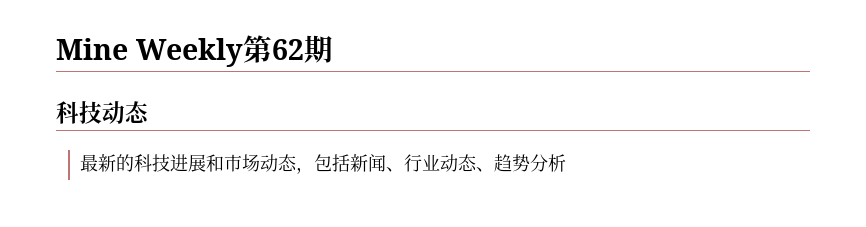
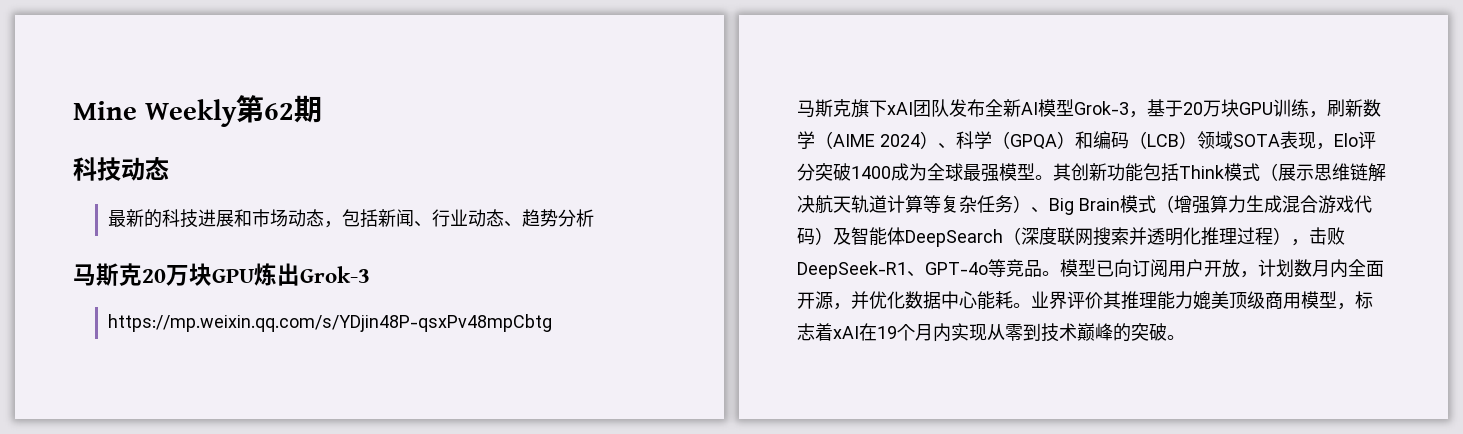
(567, 163) none -> [73,263,370,286] [107,314,552,332] [797,99,1381,118] [797,131,1376,150] [797,163,1386,182] [797,195,1372,215] [797,227,1345,247] [797,259,1384,279] [797,291,1373,310] [797,323,1185,342] // 马斯克20万块GPU炼出Grok-3 // https://mp.weixin.qq.com/s/YDjin48P-qsxPv48mpCbtg // 马斯克旗下xAI团队发布全新AI模型Grok-3，基于20万块GPU训练，刷新数学（AIME 2024）、科学（GPQA）和编码（LCB）领域SOTA表现，Elo评分突破1400成为全球最强模型。其创新功能包括Think模式（展示思维链解决航天轨道计算等复杂任务）、Big Brain模式（增强算力生成混合游戏代码）及智能体DeepSearch（深度联网搜索并透明化推理过程），击败DeepSeek-R1、GPT-4o等竞品。模型已向订阅用户开放，计划数月内全面开源，并优化数据中心能耗。业界评价其推理能力媲美顶级商用模型，标志着xAI在19个月内实现从零到技术巅峰的突破。

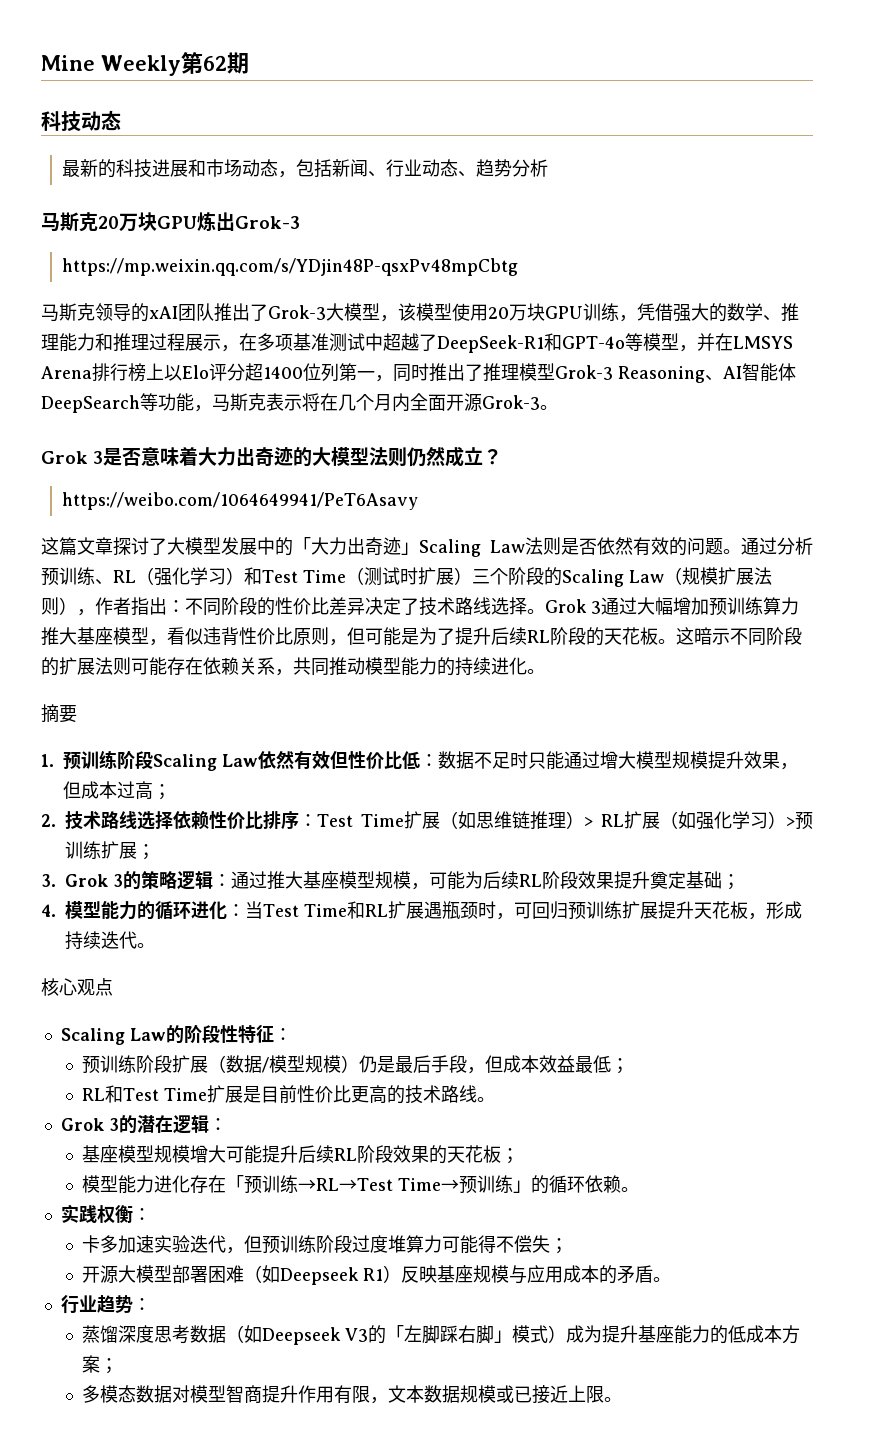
[851,99,887,118] 旗下 -> [95,303,149,322] 领导的
[949,99,1183,118] 发布全新AI模型Grok-3，基于 -> [214,303,488,322] 推出了Grok-3大模型，该模型使用
[1327,99,1381,117] [797,131,1376,150] [797,163,1386,182] [797,195,1372,215] [797,227,1345,247] [797,259,1384,279] [797,291,1373,310] [797,323,1167,342] 刷新数学（AIME 2024）、科学（GPQA）和编码（LCB）领域SOTA表现，Elo评分突破1400成为全球最强模型。其创新功能包括Think模式（展示思维链解决航天轨道计算等复杂任务）、Big Brain模式（增强算力生成混合游戏代码）及智能体DeepSearch（深度联网搜索并透明化推理过程），击败DeepSeek-R1、GPT-4o等竞品。模型已向订阅用户开放，计划数月内全面开源，并优化数据中心能耗。业界评价其推理能力媲美顶级商用模型，标志着xAI在19个月内实现从零到技术巅峰的突破 -> [637,303,799,322] [41,333,793,353] [41,363,796,383] [41,393,558,413] [41,446,503,467] [62,492,419,510] [41,537,813,557] [41,567,772,587] [41,597,799,616] [41,627,802,646] [41,657,545,676] [41,704,77,723] [41,750,798,771] [63,781,171,800] [41,811,813,830] [65,841,155,860] [41,871,740,890] [41,901,802,920] [65,931,155,950] [41,978,113,996] [60,1024,292,1045] [82,1055,630,1074] [82,1085,496,1104] [60,1115,227,1134] [82,1145,520,1164] [82,1175,640,1194] [60,1204,151,1223] [82,1235,569,1254] [82,1265,672,1285] [60,1295,151,1314] [82,1325,801,1345] [82,1355,119,1374] [82,1385,605,1404] 凭借强大的数学、推理能力和推理过程展示，在多项基准测试中超越了DeepSeek-R1和GPT-4o等模型，并在LMSYS Arena排行榜上以Elo评分超1400位列第一，同时推出了推理模型Grok-3 Reasoning、AI智能体DeepSearch等功能，马斯克表示将在几个月内全面开源Grok-3。 // Grok 3是否意味着大力出奇迹的大模型法则仍然成立？ // https://weibo.com/1064649941/PeT6Asavy // 这篇文章探讨了大模型发展中的「大力出奇迹」Scaling Law法则是否依然有效的问题。通过分析预训练、RL（强化学习）和Test Time（测试时扩展）三个阶段的Scaling Law（规模扩展法则），作者指出：不同阶段的性价比差异决定了技术路线选择。Grok 3通过大幅增加预训练算力推大基座模型，看似违背性价比原则，但可能是为了提升后续RL阶段的天花板。这暗示不同阶段的扩展法则可能存在依赖关系，共同推动模型能力的持续进化。 // 摘要 // 1.预训练阶段Scaling Law依然有效但性价比低：数据不足时只能通过增大模型规模提升效果，但成本过高； // 2.技术路线选择依赖性价比排序：Test Time扩展（如思维链推理）> RL扩展（如强化学习）>预训练扩展； // 3. Grok 3的策略逻辑：通过推大基座模型规模，可能为后续RL阶段效果提升奠定基础； // 4.模型能力的循环进化：当Test Time和RL扩展遇瓶颈时，可回归预训练扩展提升天花板，形成持续迭代。 // 核心观点 // Scaling Law的阶段性特征： // 预训练阶段扩展（数据/模型规模）仍是最后手段，但成本效益最低； // RL和Test Time扩展是目前性价比更高的技术路线。 // Grok 3的潜在逻辑： // 基座模型规模增大可能提升后续RL阶段效果的天花板； // 模型能力进化存在「预训练→RL→Test Time→预训练」的循环依赖。 // 实践权衡： // 卡多加速实验迭代，但预训练阶段过度堆算力可能得不偿失； // 开源大模型部署困难（如Deepseek R1）反映基座规模与应用成本的矛盾。 // 行业趋势： // 蒸馏深度思考数据（如Deepseek V3的「左脚踩右脚」模式）成为提升基座能力的低成本方案； // 多模态数据对模型智商提升作用有限，文本数据规模或已接近上限

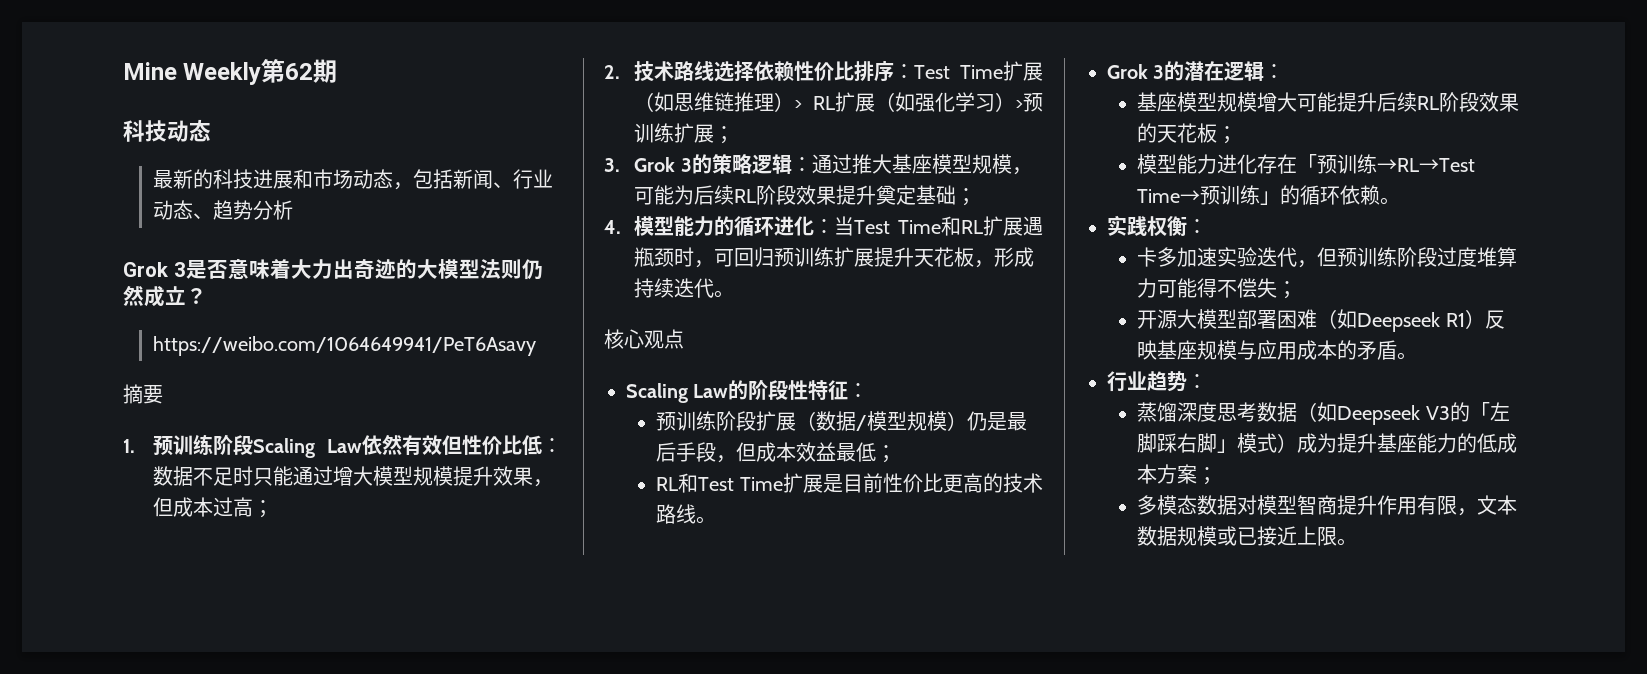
[41,212,300,232] [62,258,519,276] [41,303,799,322] [41,333,793,353] [41,363,796,383] [41,393,558,413] // 马斯克20万块GPU炼出Grok-3 // https://mp.weixin.qq.com/s/YDjin48P-qsxPv48mpCbtg // 马斯克领导的xAI团队推出了Grok-3大模型，该模型使用20万块GPU训练，凭借强大的数学、推理能力和推理过程展示，在多项基准测试中超越了DeepSeek-R1和GPT-4o等模型，并在LMSYS Arena排行榜上以Elo评分超1400位列第一，同时推出了推理模型Grok-3 Reasoning、AI智能体DeepSearch等功能，马斯克表示将在几个月内全面开源Grok-3。 -> (294, 210) none
[41,537,813,557] [41,567,772,587] [41,597,799,616] [41,627,802,646] [41,657,545,676] // 这篇文章探讨了大模型发展中的「大力出奇迹」Scaling Law法则是否依然有效的问题。通过分析预训练、RL（强化学习）和Test Time（测试时扩展）三个阶段的Scaling Law（规模扩展法则），作者指出：不同阶段的性价比差异决定了技术路线选择。Grok 3通过大幅增加预训练算力推大基座模型，看似违背性价比原则，但可能是为了提升后续RL阶段的天花板。这暗示不同阶段的扩展法则可能存在依赖关系，共同推动模型能力的持续进化。 -> (537, 346) none

